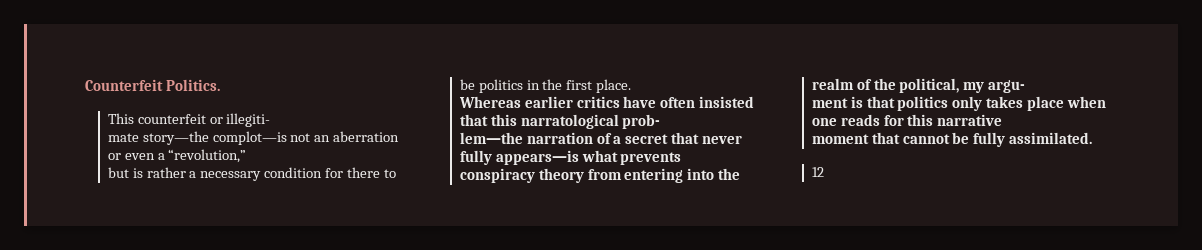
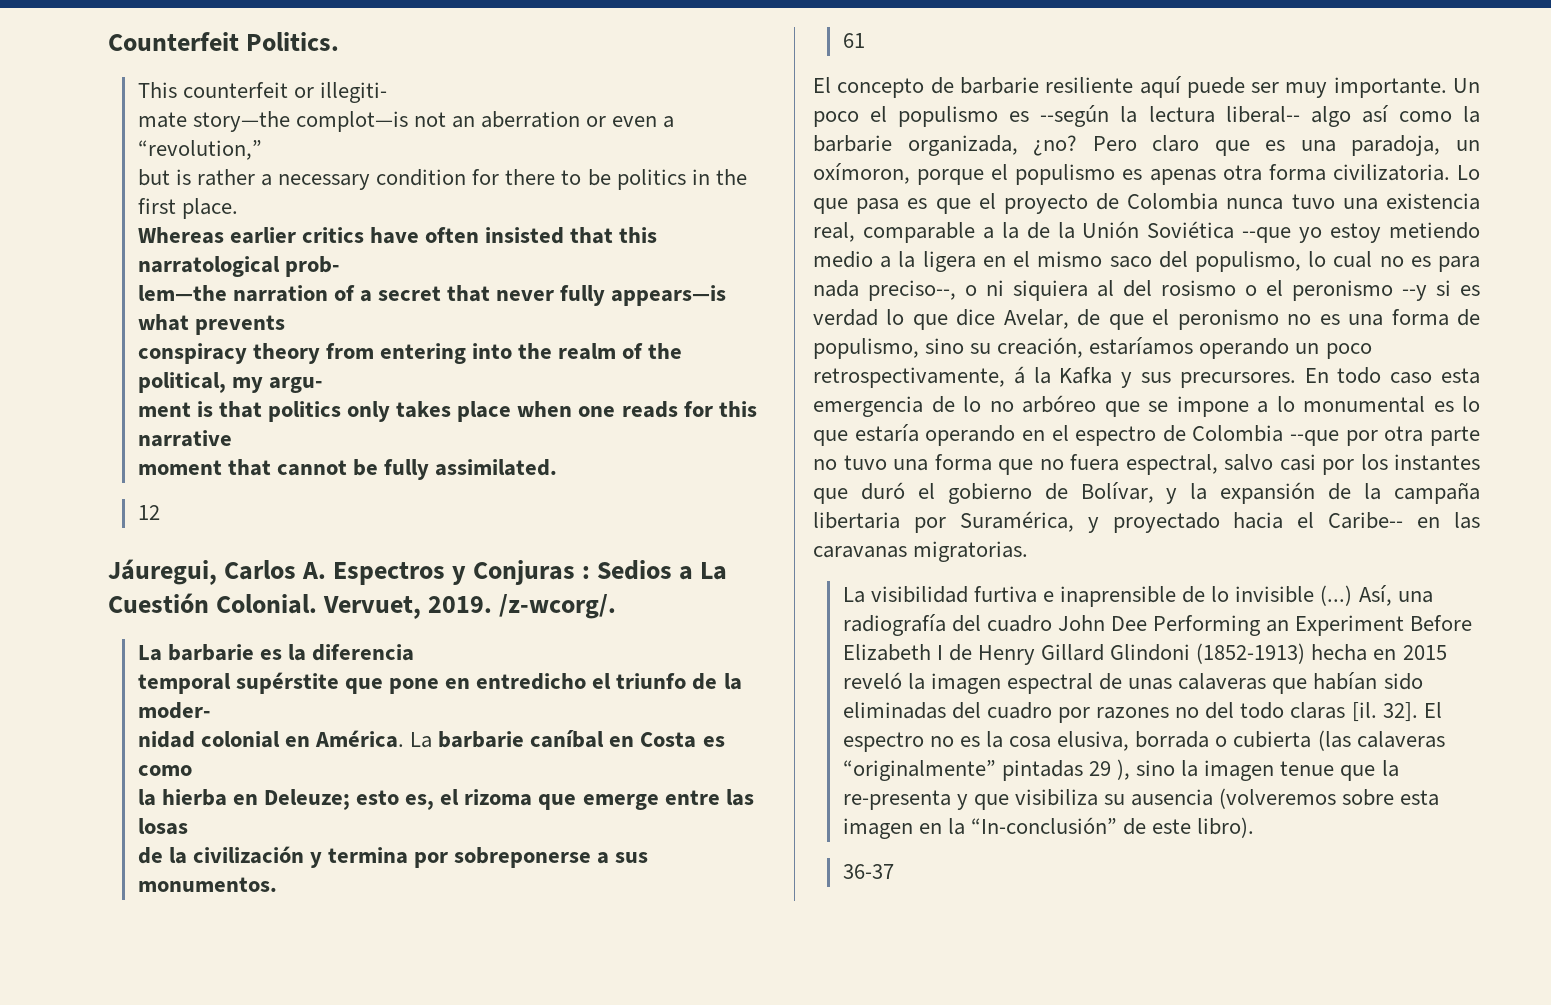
(824, 172) none -> [108,559,728,585] [108,593,617,619] [137,644,415,661] [137,672,742,694] [137,702,210,719] [137,730,725,748] [137,765,192,776] [137,789,754,810] [137,818,188,835] [137,846,649,868] [137,877,277,892] [842,33,865,48] [813,76,1480,98] [813,105,1480,127] [813,135,1480,156] [813,163,1480,185] [813,193,1480,214] [813,221,1480,243] [813,251,1480,272] [813,280,1480,301] [813,309,1480,330] [813,337,1372,359] [813,366,1480,388] [813,395,1480,417] [813,424,1480,446] [813,454,1480,475] [813,482,1480,504] [813,511,1480,533] [813,541,1029,562] [842,585,1433,607] [842,614,1473,636] [842,643,1447,665] [842,672,1423,694] [842,702,1442,723] [842,730,1445,752] [842,759,1399,781] [842,788,1440,810] [842,817,1255,839] [842,864,894,879] // Jáuregui, Carlos A. Espectros y Conjuras : Sedios a La Cuestión Colonial. Vervuet, 2019. /z-wcorg/. // La barbarie es la diferencia // temporal supérstite que pone en entredicho el triunfo de la moder- // nidad colonial en América. La barbarie caníbal en Costa es como // la hierba en Deleuze; esto es, el rizoma que emerge entre las losas // de la civilización y termina por sobreponerse a sus monumentos. // 61 // El concepto de barbarie resiliente aquí puede ser muy importante. Un poco el populismo es --según la lectura liberal-- algo así como la barbarie organizada, ¿no? Pero claro que es una paradoja, un oxímoron, porque el populismo es apenas otra forma civilizatoria. Lo que pasa es que el proyecto de Colombia nunca tuvo una existencia real, comparable a la de la Unión Soviética --que yo estoy metiendo medio a la ligera en el mismo saco del populismo, lo cual no es para nada preciso--, o ni siquiera al del rosismo o el peronismo --y si es verdad lo que dice Avelar, de que el peronismo no es una forma de populismo, sino su creación, estaríamos operando un poco retrospectivamente, á la Kafka y sus precursores. En todo caso esta emergencia de lo no arbóreo que se impone a lo monumental es lo que estaría operando en el espectro de Colombia --que por otra parte no tuvo una forma que no fuera espectral, salvo casi por los instantes que duró el gobierno de Bolívar, y la expansión de la campaña libertaria por Suramérica, y proyectado hacia el Caribe-- en las caravanas migratorias. // La visibilidad furtiva e inaprensible de lo invisible (...) Así, una radiografía del cuadro John Dee Performing an Experiment Before Elizabeth I de Henry Gillard Glindoni (1852-1913) hecha en 2015 reveló la imagen espectral de unas calaveras que habían sido eliminadas del cuadro por razones no del todo claras [il. 32]. El espectro no es la cosa elusiva, borrada o cubierta (las calaveras “originalmente” pintadas 29 ), sino la imagen tenue que la re-presenta y que visibiliza su ausencia (volveremos sobre esta imagen en la “In-conclusión” de este libro). // 36-37

